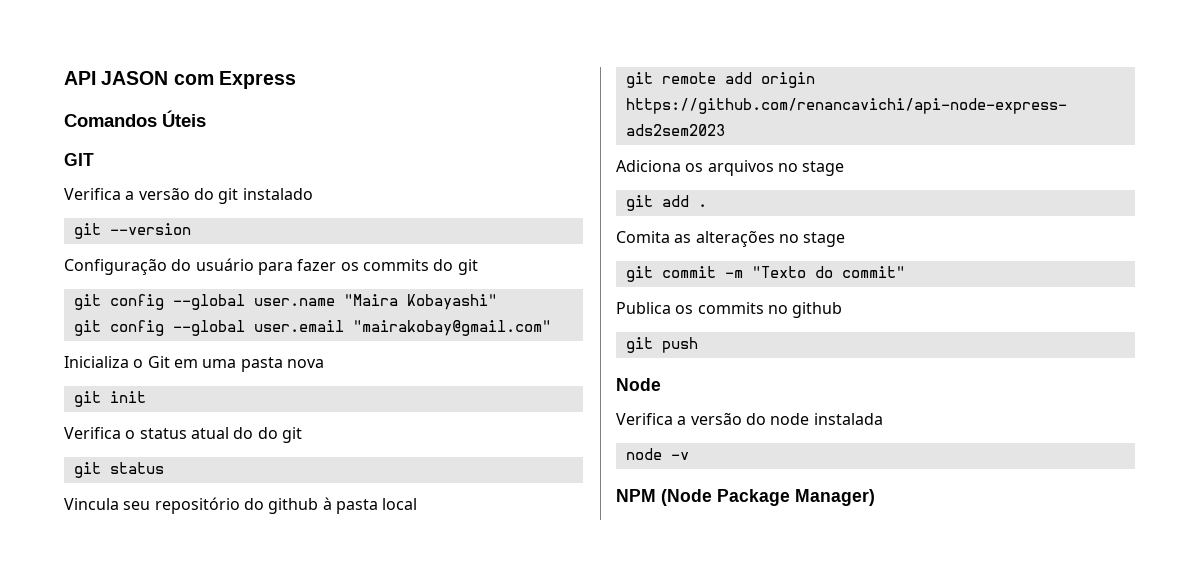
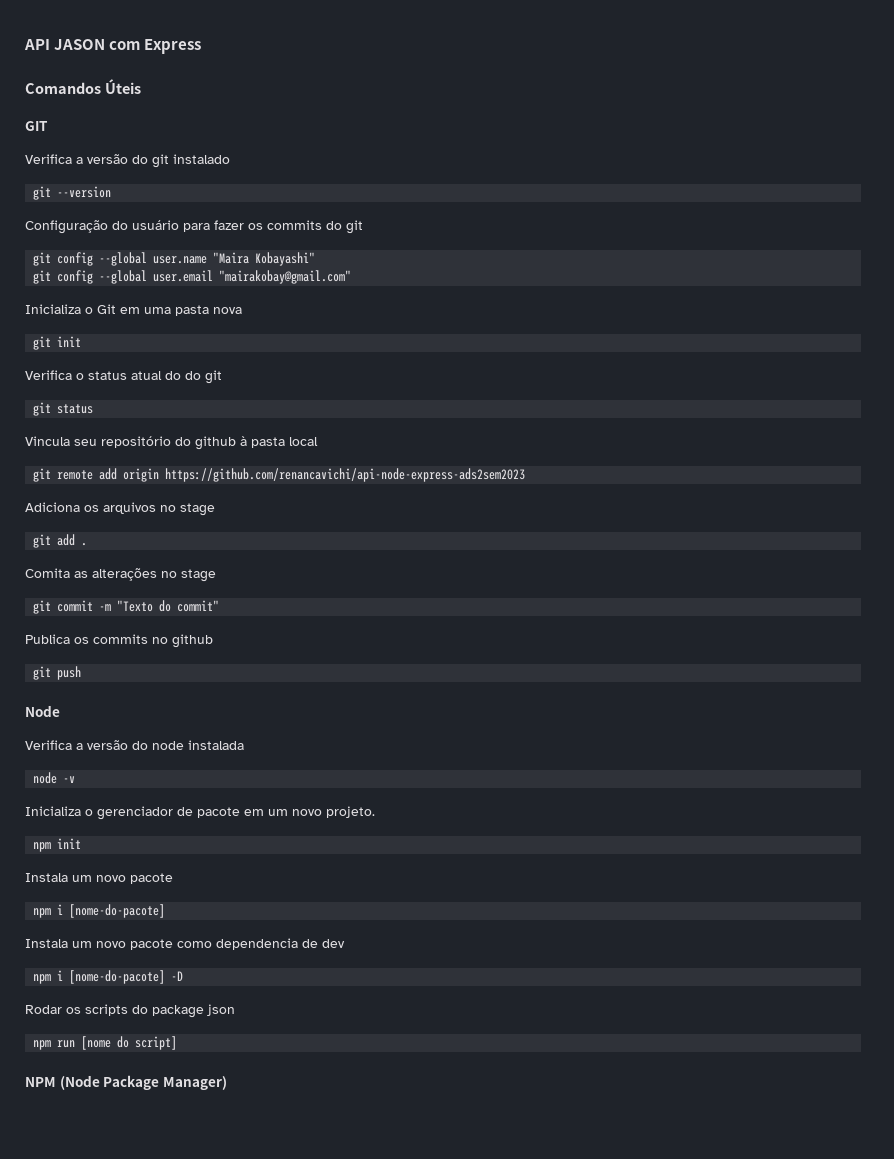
(689, 456) none -> [25,806,375,820] [33,838,82,852] [25,873,173,884] [33,904,166,918] [25,938,345,950] [33,970,184,984] [25,1004,235,1018] [33,1036,178,1050] // Inicializa o gerenciador de pacote em um novo projeto. // npm init // Instala um novo pacote // npm i [nome-do-pacote] // Instala um novo pacote como dependencia de dev // npm i [nome-do-pacote] -D // Rodar os scripts do package json // npm run [nome do script]

